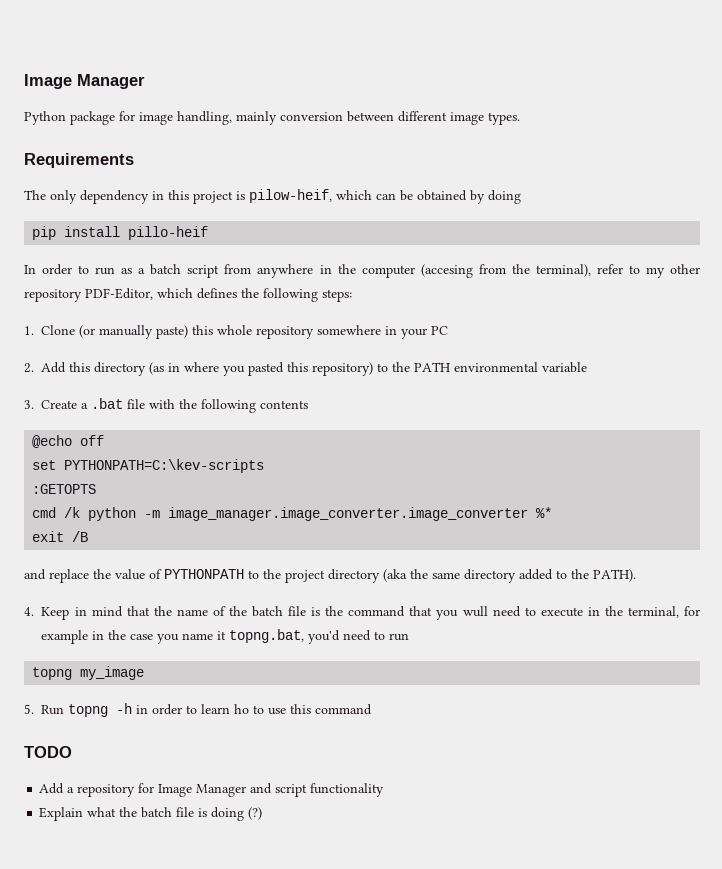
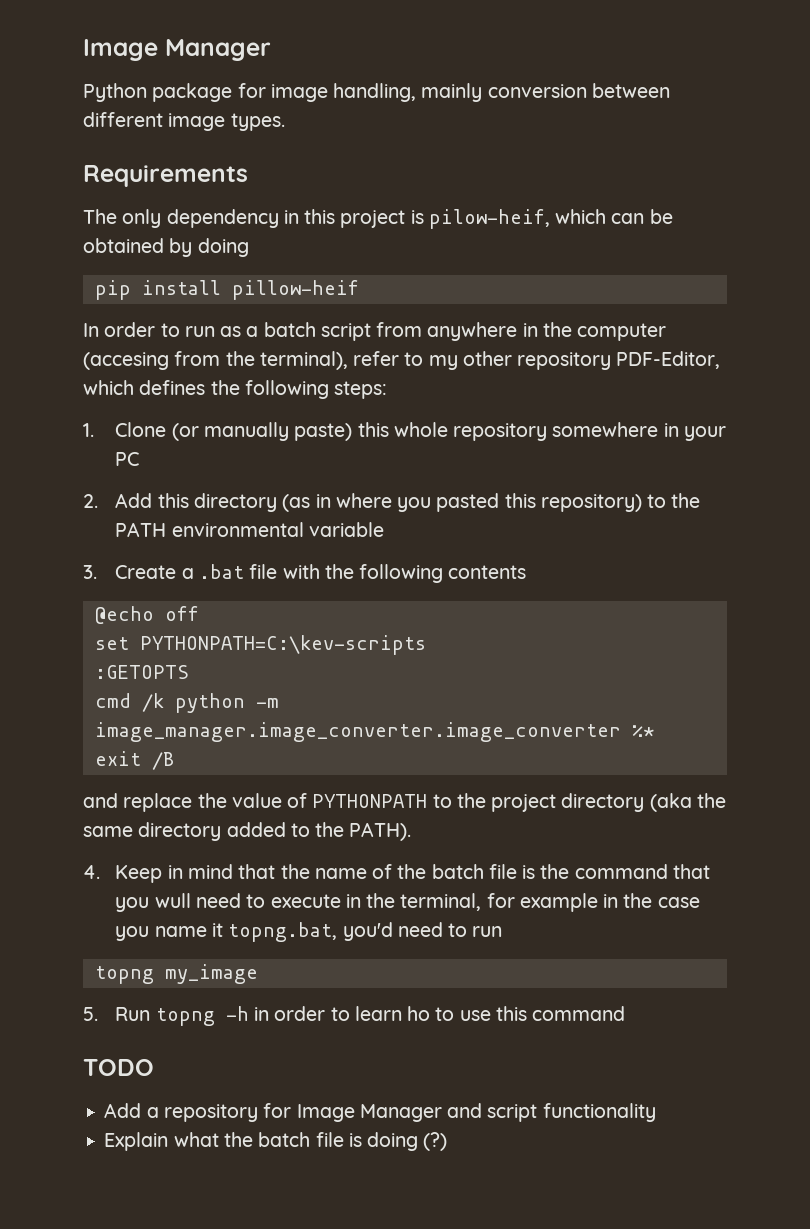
[128,226,209,240] pillo-heif -> [231,280,359,300] pillow-heif

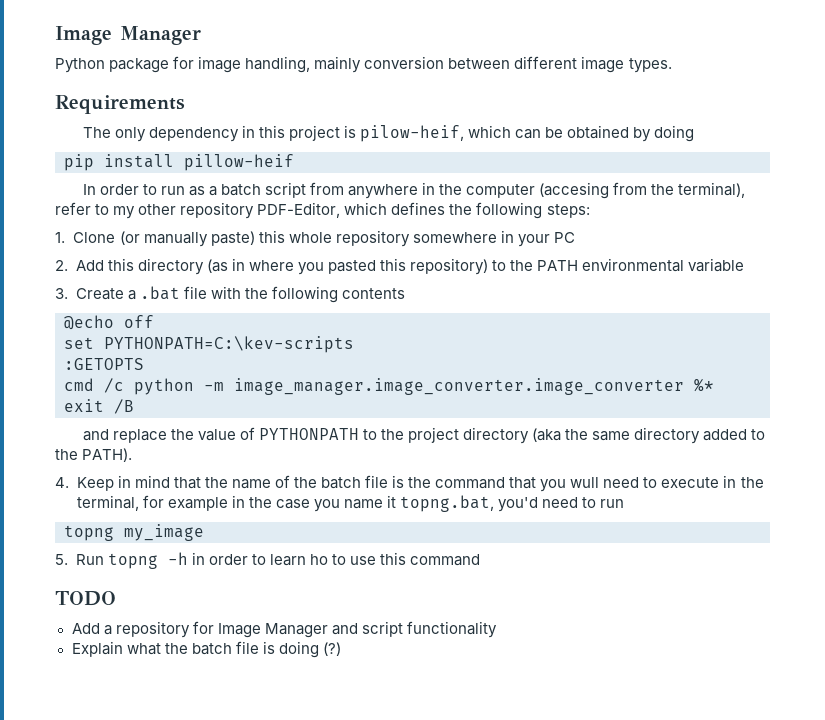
[141,693,164,712] /k -> [104,378,124,393] /c

